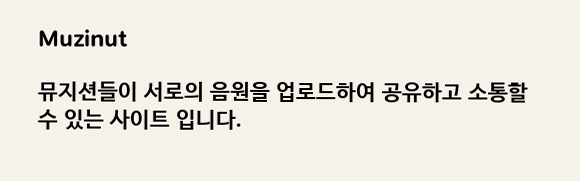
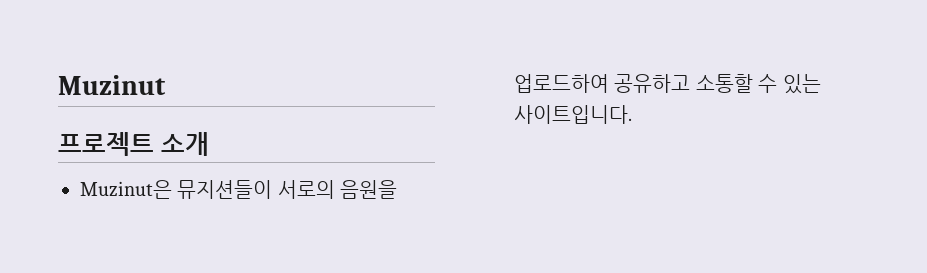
(128, 38) none -> [58,132,209,156] [80,180,172,199] 프로젝트 소개 // Muzinut은
[108,109,241,130] 사이트 입니다. -> [514,105,632,124] 사이트입니다.

